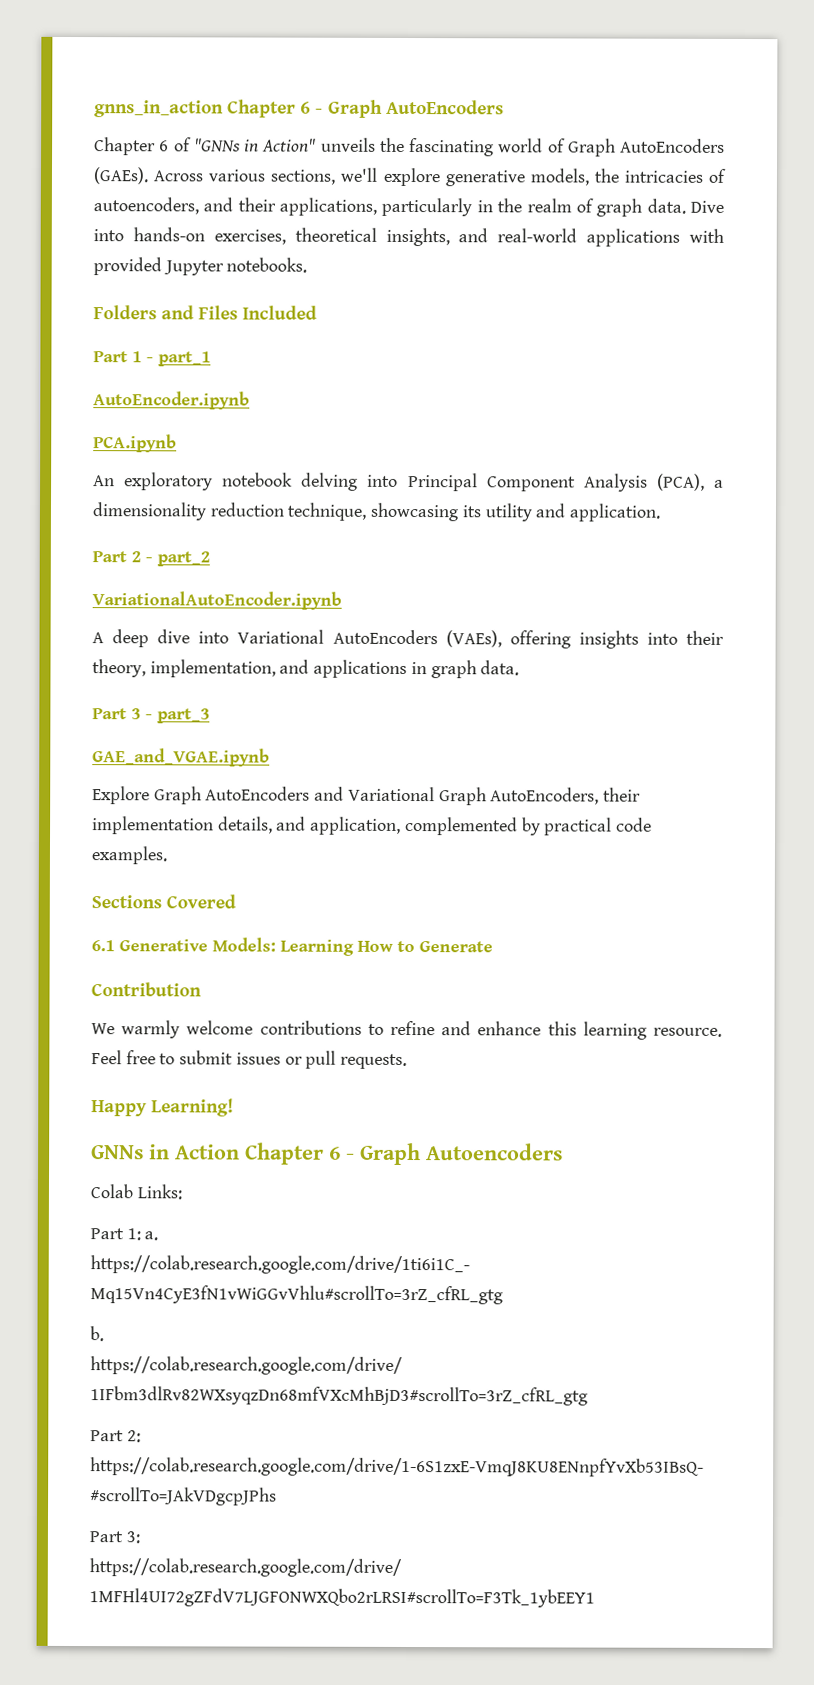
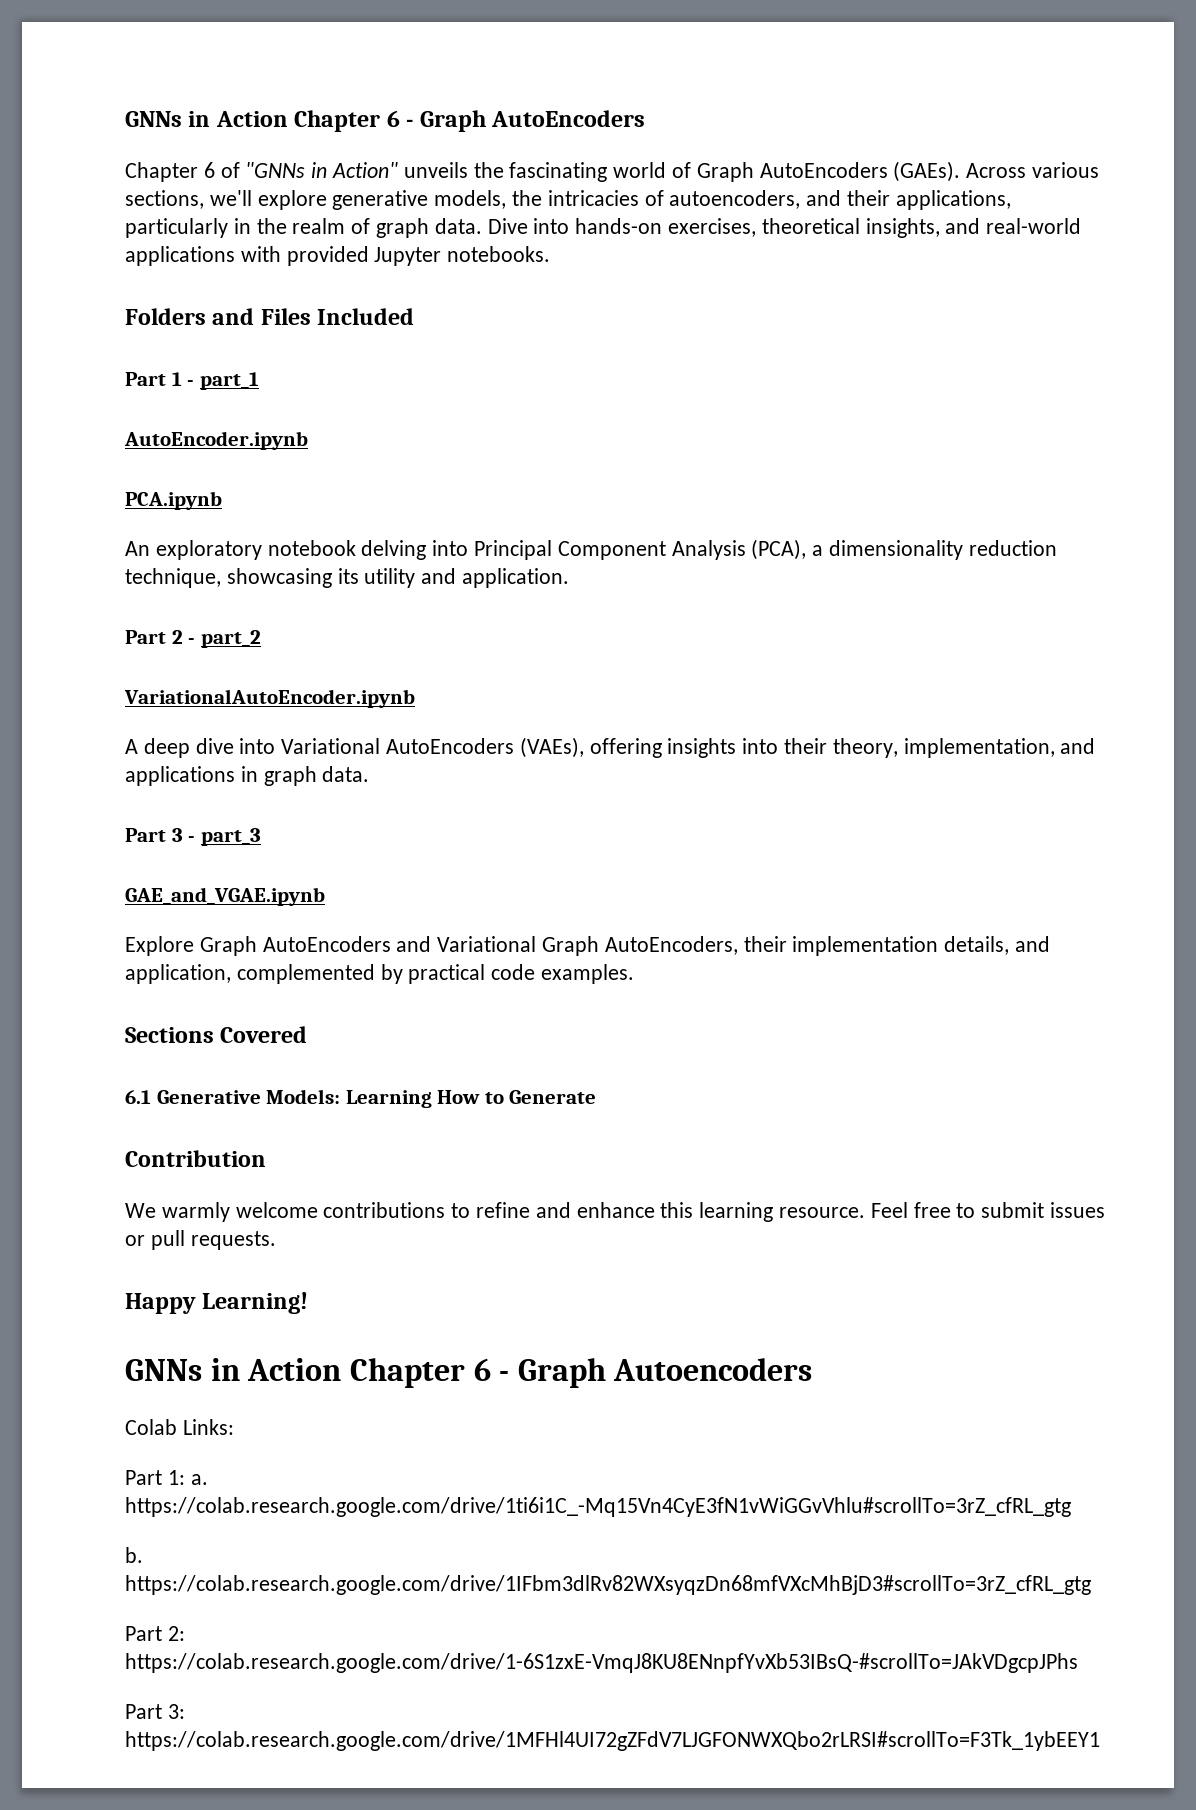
[94,100,224,118] gnns_in_action -> [125,111,288,127] GNNs in Action

